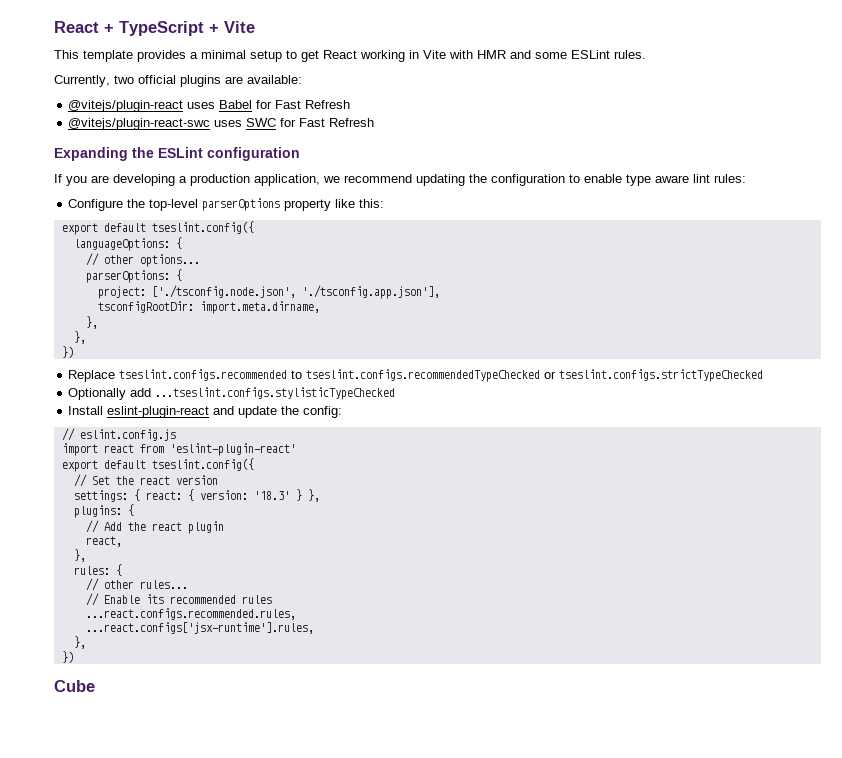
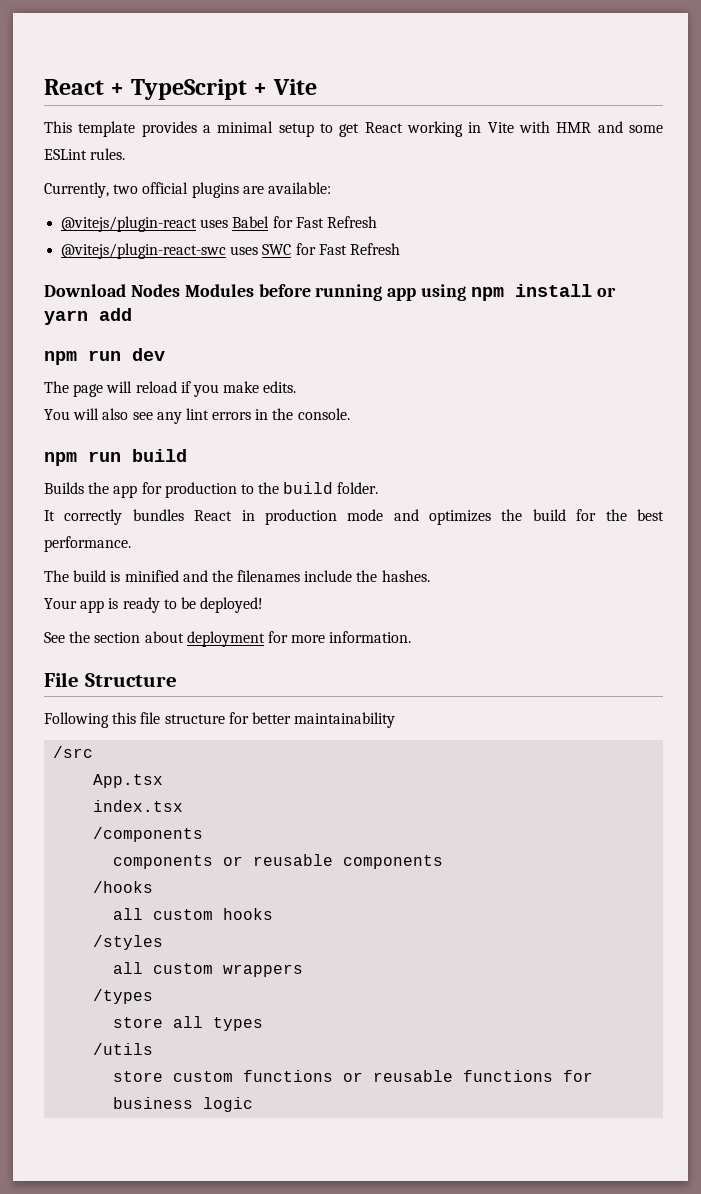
[54,147,300,161] [54,174,746,186] [68,198,385,211] [61,221,254,235] [73,237,182,251] [85,253,200,267] [85,269,182,283] [97,285,440,299] [97,301,320,314] [85,316,98,329] [73,331,86,344] [61,346,74,358] [68,369,764,382] [68,387,396,400] [68,406,343,418] [61,428,176,441] [61,443,296,456] [61,458,254,472] [73,474,218,487] [73,489,320,502] [73,504,134,518] [85,520,224,534] [85,536,122,547] [73,549,86,562] [73,564,122,576] [85,578,188,591] [85,593,272,606] [85,608,296,620] [85,622,314,634] [73,636,86,649] [61,651,74,663] [54,680,95,692] Expanding the ESLint configuration // If you are developing a production application, we recommend updating the configuration to enable type aware lint rules: // Configure the top-level parserOptions property like this: // export default tseslint.config({ // languageOptions: { // // other options... // parserOptions: { // project: ['./tsconfig.node.json', './tsconfig.app.json'], // tsconfigRootDir: import.meta.dirname, // }, // }, // }) // Replace tseslint.configs.recommended to tseslint.configs.recommendedTypeChecked or tseslint.configs.strictTypeChecked // Optionally add ...tseslint.configs.stylisticTypeChecked // Install eslint-plugin-react and update the config: // // eslint.config.js // import react from 'eslint-plugin-react' // export default tseslint.config({ // // Set the react version // settings: { react: { version: '18.3' } }, // plugins: { // // Add the react plugin // react, // }, // rules: { // // other rules... // // Enable its recommended rules // ...react.configs.recommended.rules, // ...react.configs['jsx-runtime'].rules, // }, // }) // Cube -> [44,284,616,301] [44,308,132,325] [44,348,165,365] [44,381,297,397] [44,408,350,424] [44,449,187,466] [44,482,379,498] [44,509,664,525] [44,536,131,552] [44,570,430,582] [44,597,264,613] [44,631,412,647] [44,672,177,687] [44,712,396,728] [53,746,94,758] [93,774,164,788] [93,800,184,812] [93,827,204,842] [113,854,444,869] [93,881,154,893] [113,908,274,920] [93,935,164,950] [113,962,304,977] [93,989,154,1004] [113,1016,264,1031] [93,1043,154,1055] [113,1070,594,1082] [113,1097,254,1112] Download Nodes Modules before running app using npm install or yarn add // npm run dev // The page will reload if you make edits. // You will also see any lint errors in the console. // npm run build // Builds the app for production to the build folder. // It correctly bundles React in production mode and optimizes the build for the best performance. // The build is minified and the filenames include the hashes. // Your app is ready to be deployed! // See the section about deployment for more information. // File Structure // Following this file structure for better maintainability // /src // App.tsx // index.tsx // /components // components or reusable components // /hooks // all custom hooks // /styles // all custom wrappers // /types // store all types // /utils // store custom functions or reusable functions for business logic

